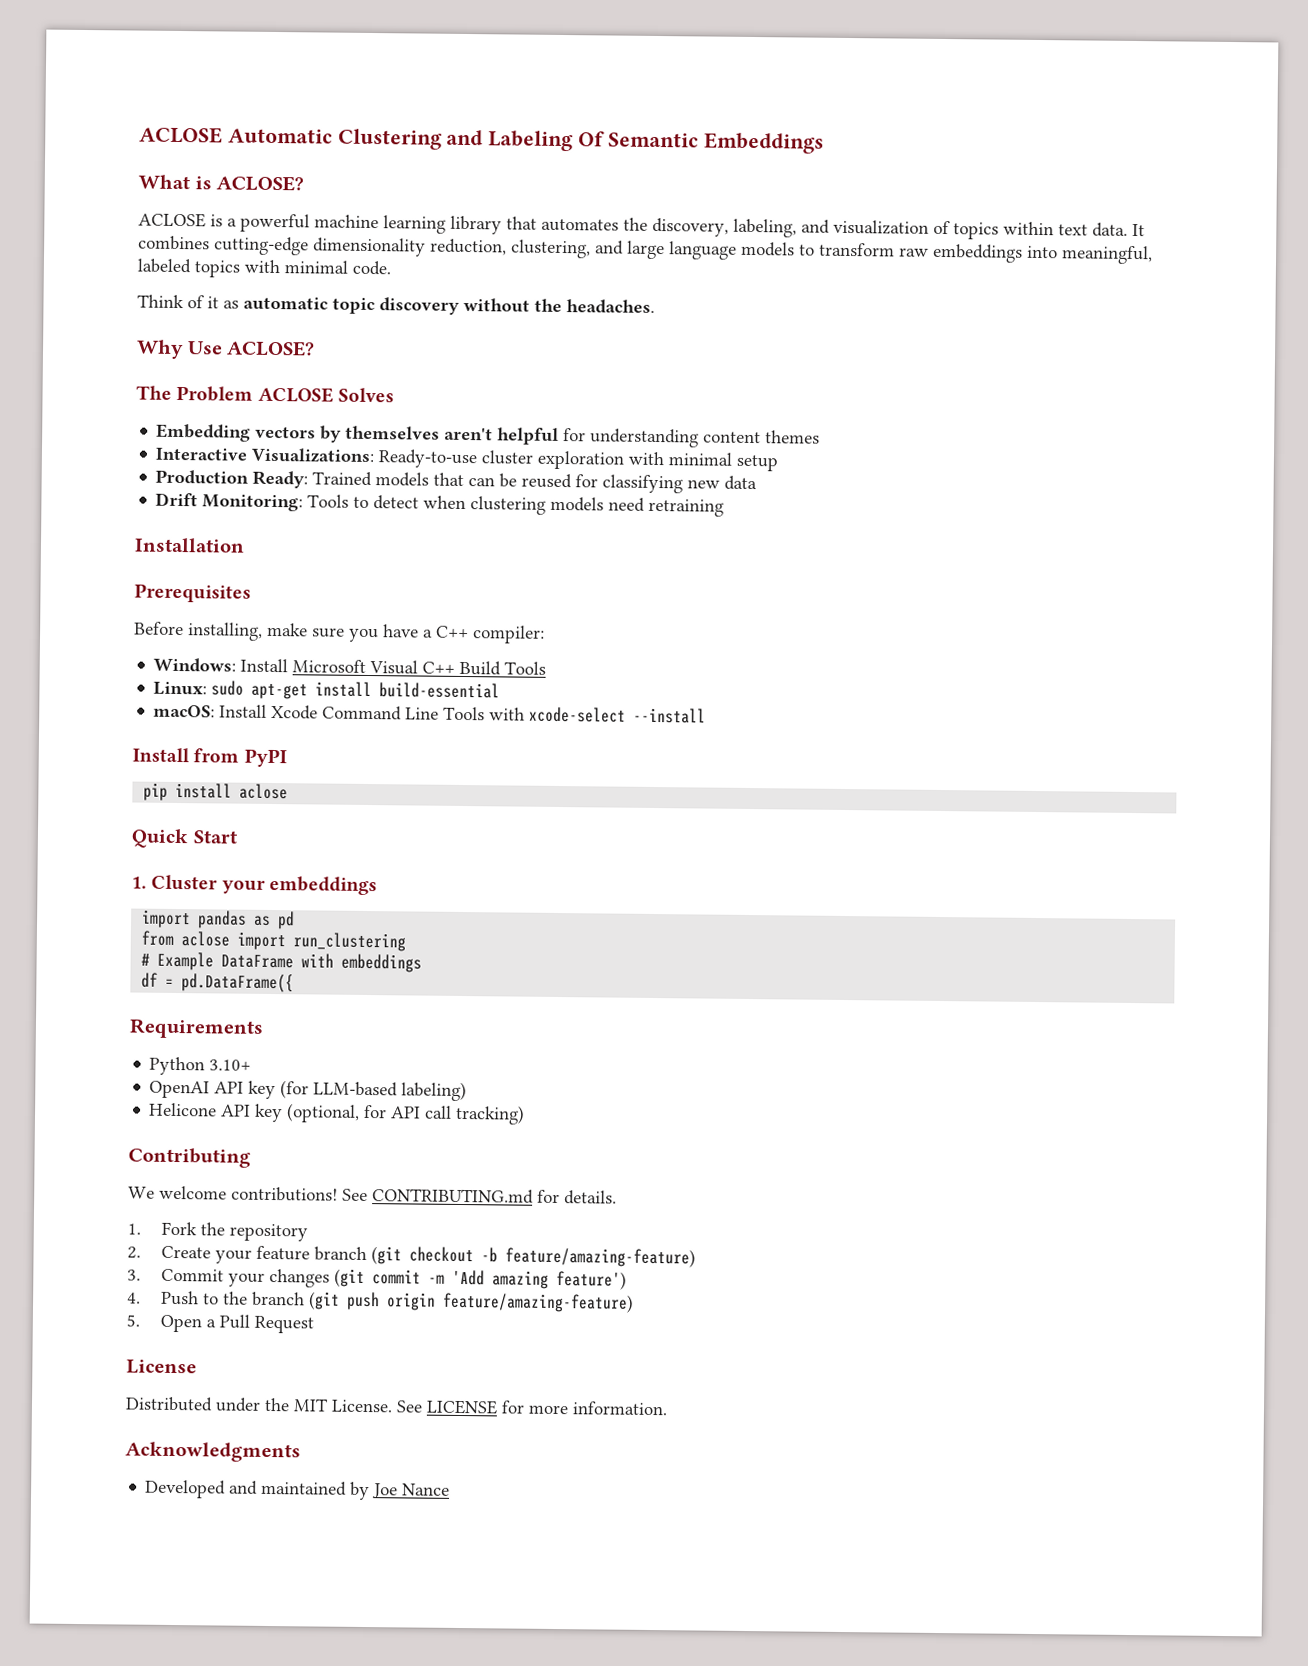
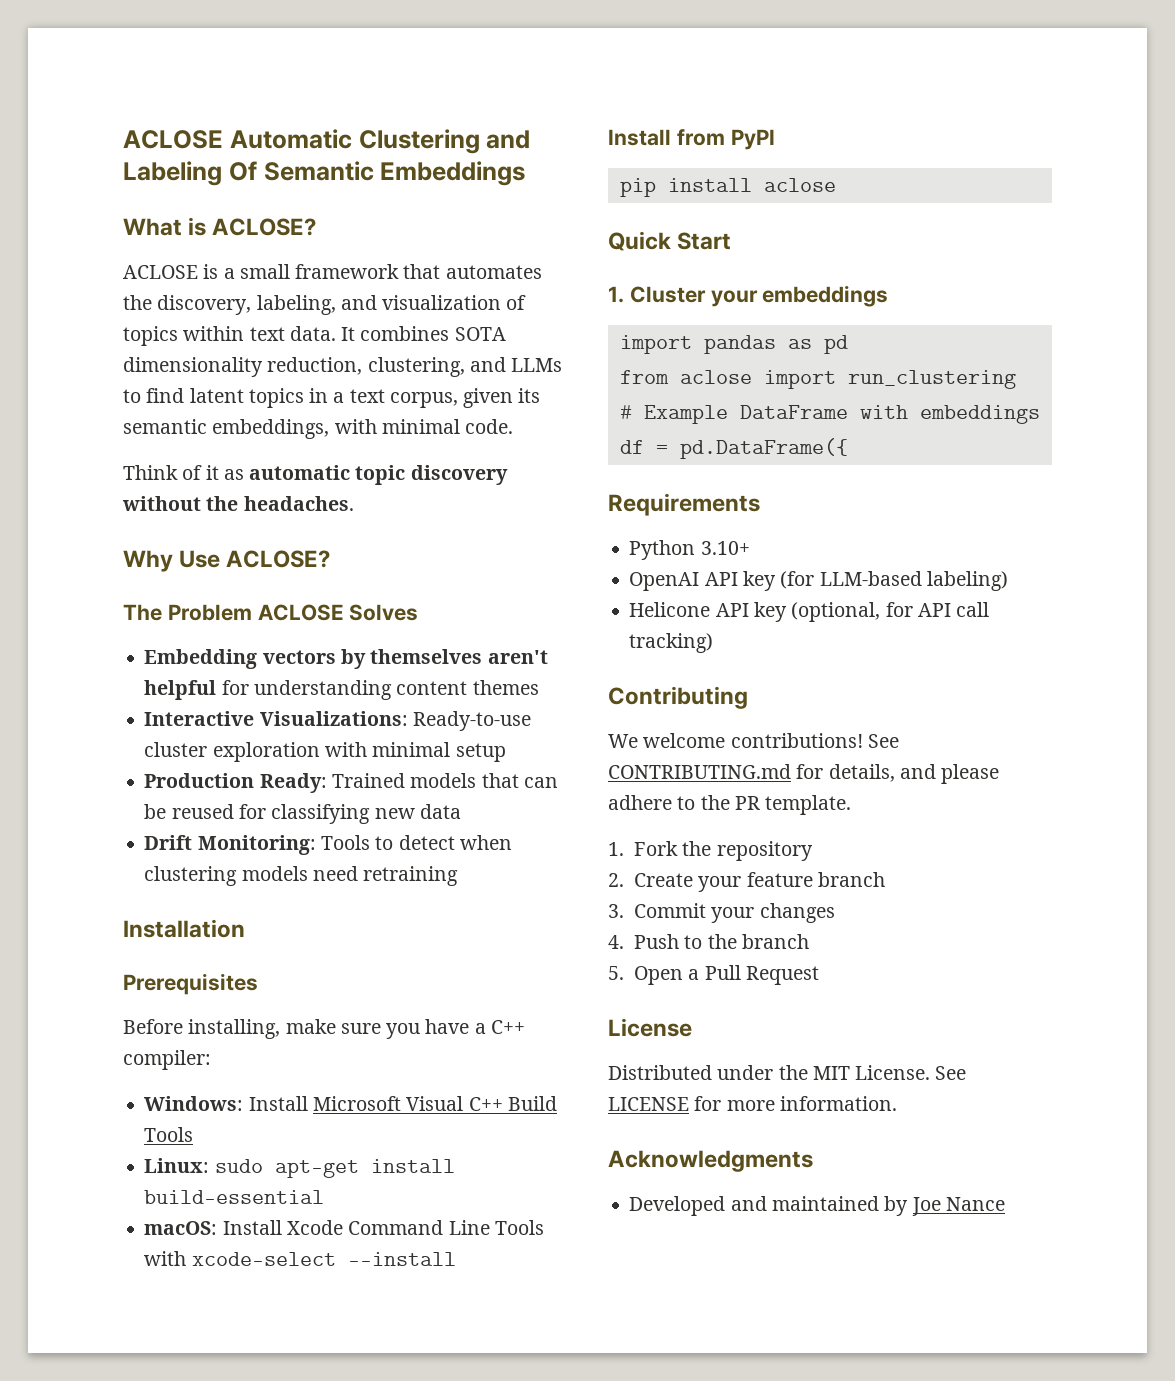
[240,213,502,235] powerful machine learning library -> [239,264,400,279] small framework
[214,236,309,256] cutting-edge -> [454,327,506,341] SOTA
[627,240,1153,265] [137,258,240,278] large language models to transform raw embeddings into meaningful, labeled topics -> [511,358,563,372] [123,388,541,408] [123,419,330,439] LLMs to find latent topics in a text corpus, given its semantic embeddings,
[564,1190,617,1205] details. -> [828,764,1000,784] [608,795,852,815] details, and please adhere to the PR template.
[371,1246,697,1268] (git checkout -b feature/amazing-feature) -> (885, 879) none
[334,1268,628,1290] (git commit -m 'Add amazing feature') -> (835, 913) none
[308,1291,635,1313] (git push origin feature/amazing-feature) -> (809, 941) none

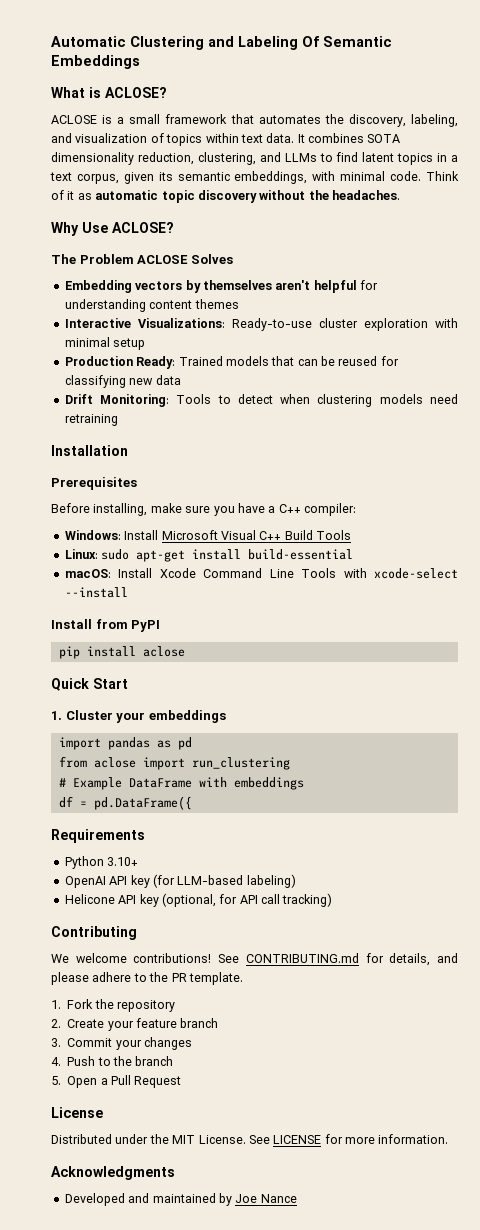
[123,130,223,149] ACLOSE -> (51, 41) none
(514, 426) // -> (422, 176) none

